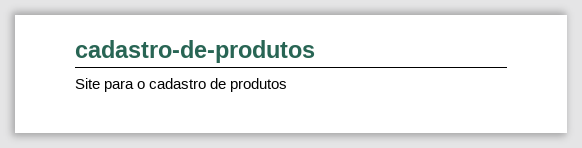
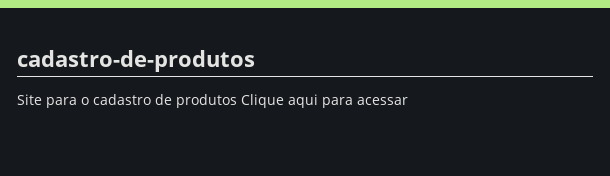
(288, 85) none -> [241,94,408,108] Clique aqui para acessar

